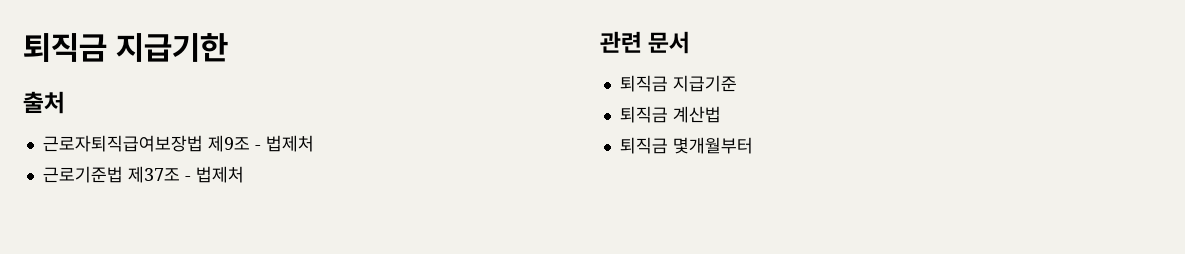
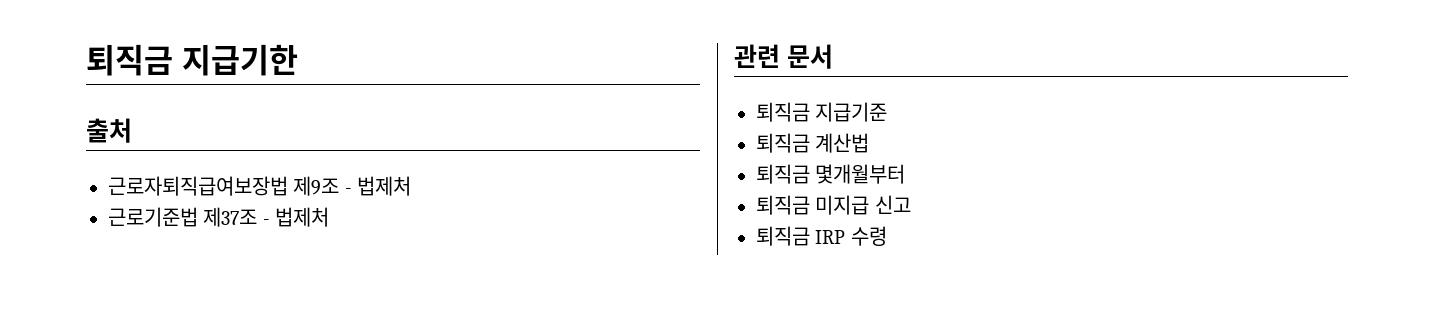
(753, 145) none -> [756,195,911,215] [756,226,887,246] // 퇴직금 미지급 신고 // 퇴직금 IRP 수령

